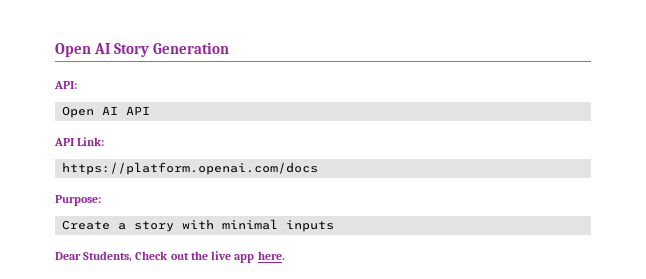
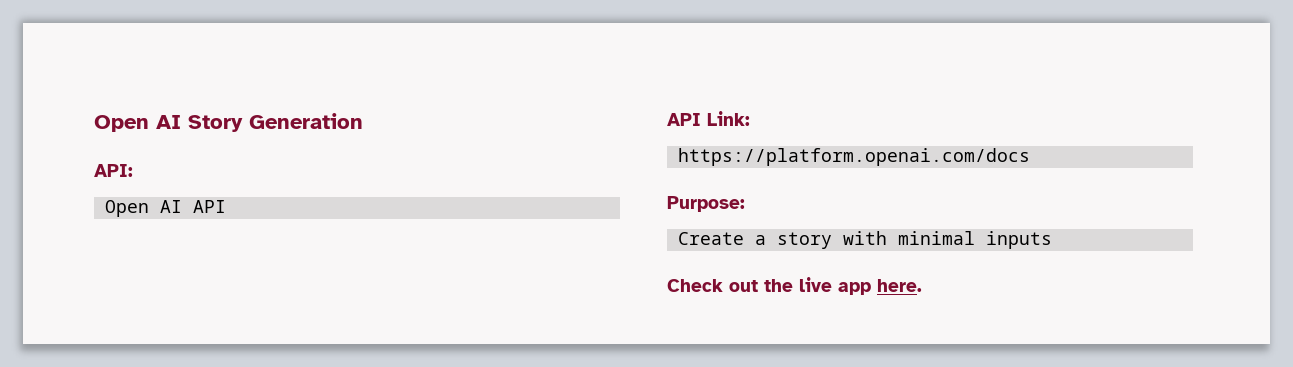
[55,251,133,262] Dear Students, -> (1053, 240) none

